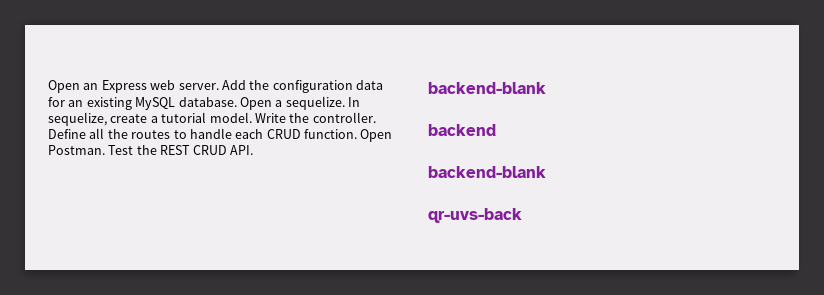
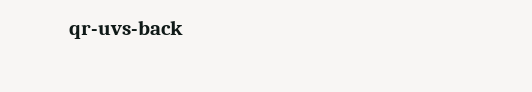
[48,80,383,93] [48,96,360,110] [48,112,376,126] [48,128,393,142] [48,145,253,155] [428,82,546,94] [428,124,496,136] [428,166,546,178] Open an Express web server. Add the configuration data for an existing MySQL database. Open a sequelize. In sequelize, create a tutorial model. Write the controller. Define all the routes to handle each CRUD function. Open Postman. Test the REST CRUD API. // backend-blank // backend // backend-blank // -> (69, 29) none

